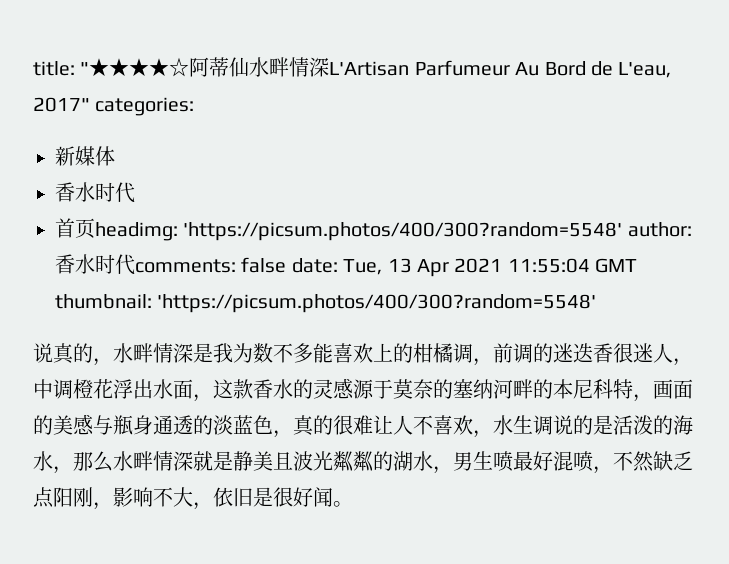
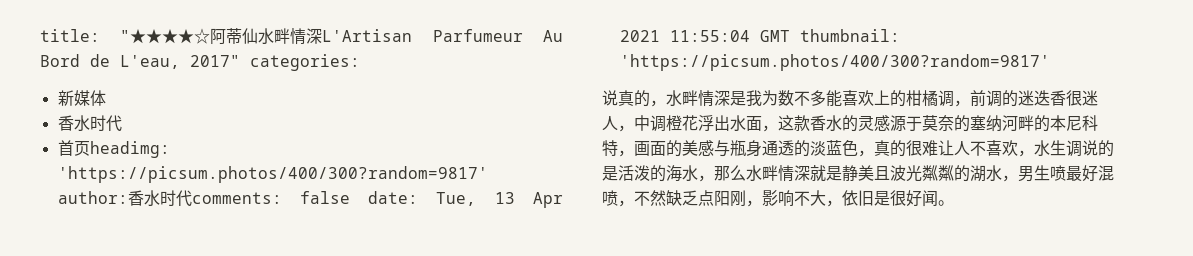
[183,222,623,241] 'https://picsum.photos/400/300?random=5548' -> [57,166,488,183] 'https://picsum.photos/400/300?random=9817'
[157,294,597,313] 'https://picsum.photos/400/300?random=5548' -> [619,54,1050,71] 'https://picsum.photos/400/300?random=9817'

